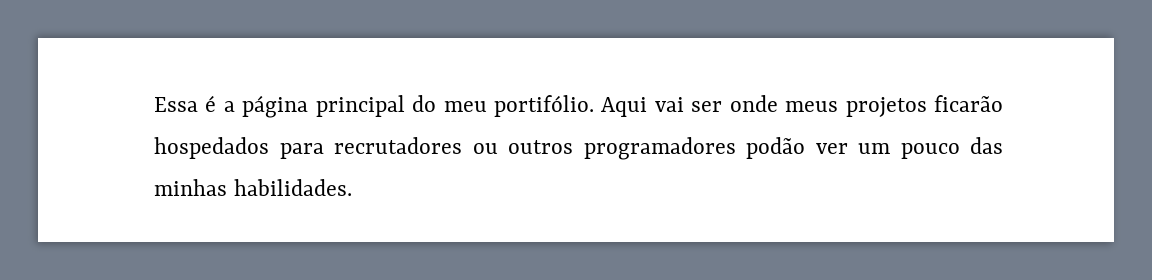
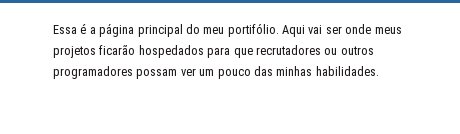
(324, 151) none -> [233,48,253,58] que
[746,137,805,159] podão -> [136,69,178,79] possam

